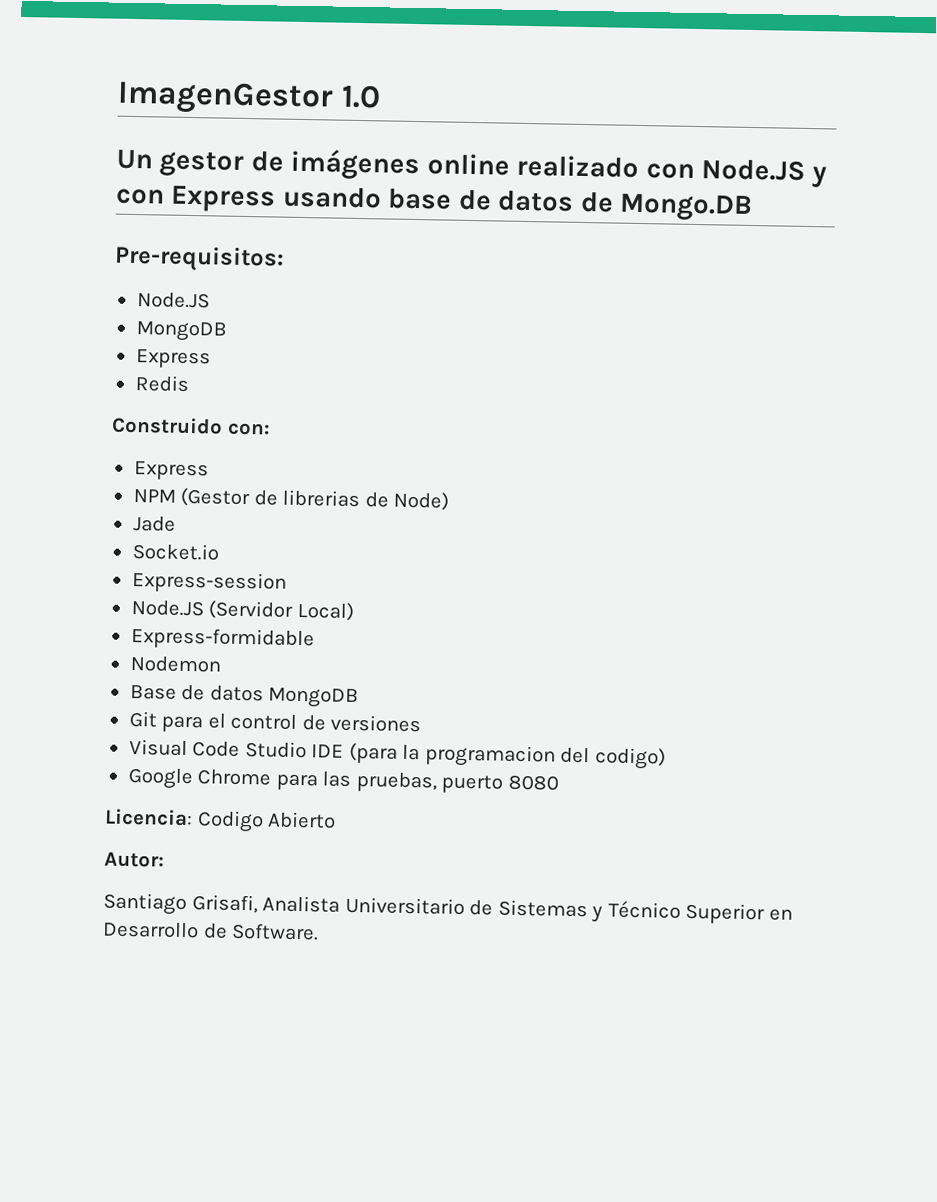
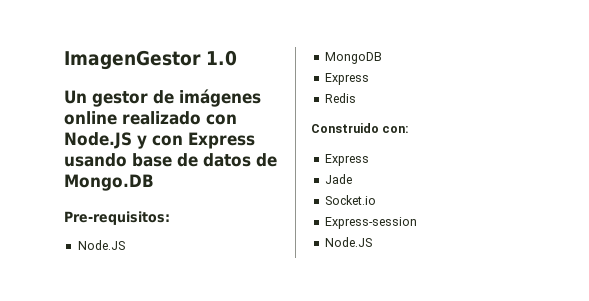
[132,487,450,511] [132,516,176,532] [131,543,219,561] [131,570,287,594] [130,599,354,621] [130,626,315,651] [129,655,221,673] [129,684,360,709] [128,710,422,733] [128,738,666,770] [127,767,559,794] [104,808,337,833] [104,851,165,868] [103,892,793,925] [102,921,320,941] NPM (Gestor de librerias de Node) // Jade // Socket.io // Express-session // Node.JS (Servidor Local) // Express-formidable // Nodemon // Base de datos MongoDB // Git para el control de versiones // Visual Code Studio IDE (para la programacion del codigo) // Google Chrome para las pruebas, puerto 8080 // Licencia: Codigo Abierto // Autor: // Santiago Grisafi, Analista Universitario de Sistemas y Técnico Superior en Desarrollo de Software. -> [324,174,352,184] [324,195,376,205] [324,217,417,229] [324,237,372,247] Jade // Socket.io // Express-session // Node.JS

